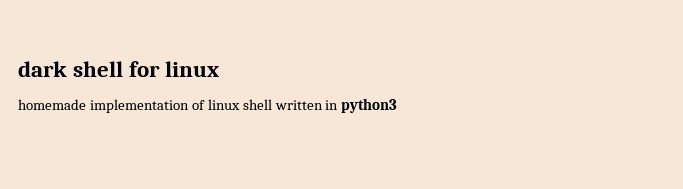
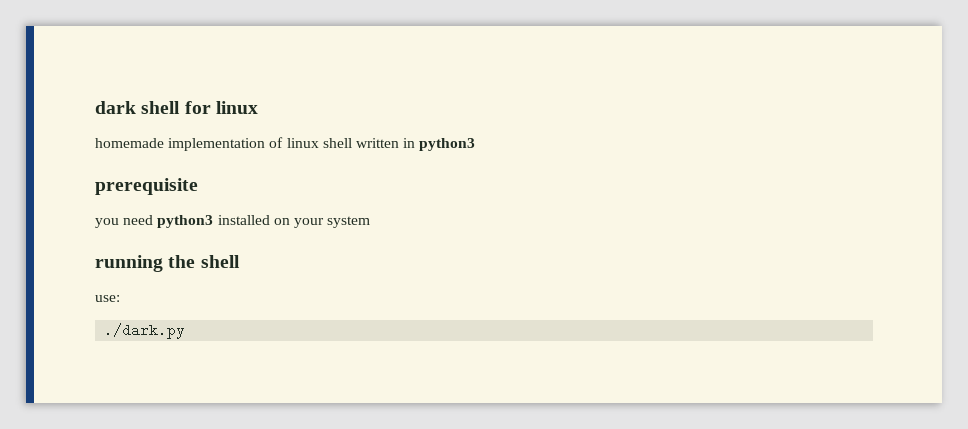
(398, 105) none -> [95,178,198,195] [95,215,371,228] [95,255,240,272] [95,295,120,302] [104,323,186,339] // prerequisite // you need python3 installed on your system // running the shell // use: // ./dark.py

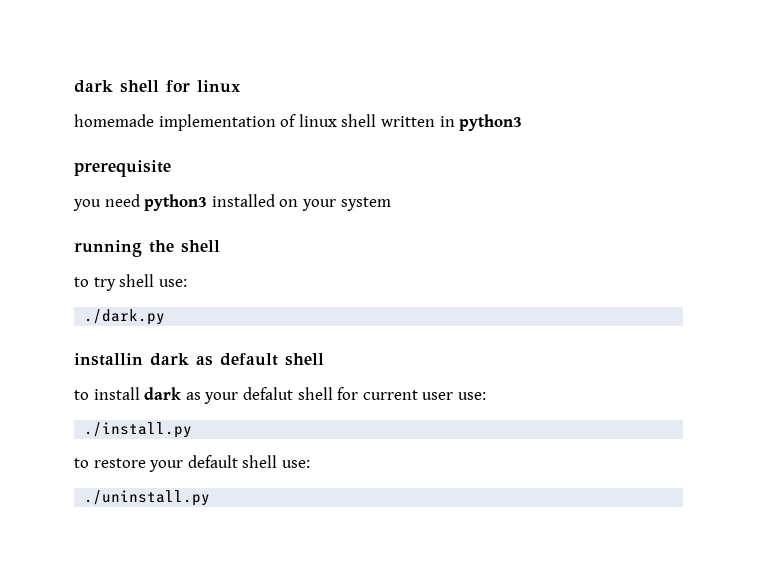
(240, 261) none -> [74,274,155,291] to try shell
(186, 331) none -> [74,353,324,366] [74,387,486,404] [84,422,193,438] [74,455,310,472] [84,490,211,506] // installin dark as default shell // to install dark as your defalut shell for current user use: // ./install.py // to restore your default shell use: // ./uninstall.py

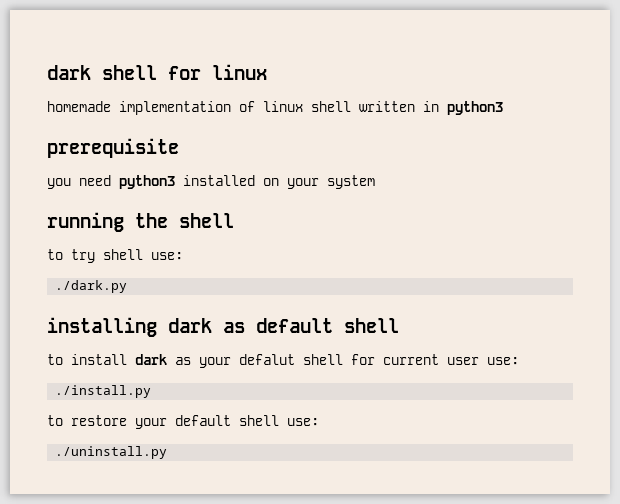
[74,353,143,366] installin -> [47,317,157,337] installing

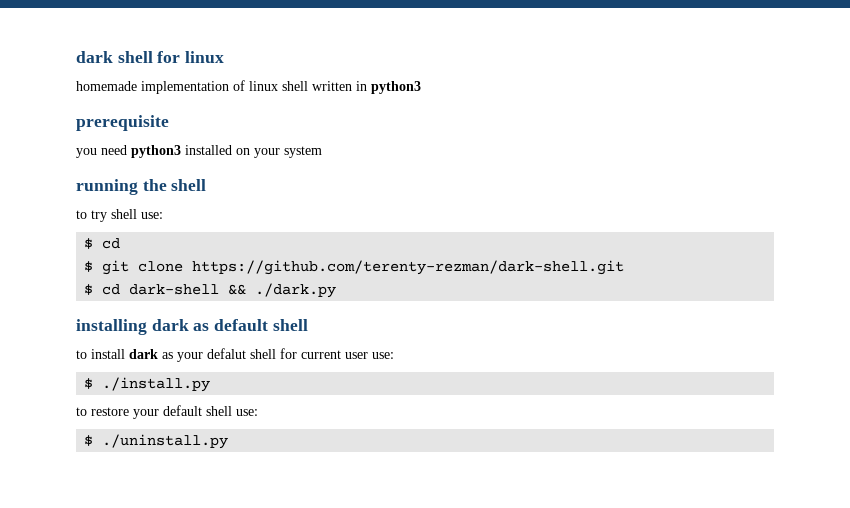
(183, 256) none -> [84,238,121,249] [84,260,625,275] [84,284,247,295] $ cd // $ git clone https://github.com/terenty-rezman/dark-shell.git // $ cd dark-shell &&
(519, 361) none -> [84,378,94,389] $
(319, 422) none -> [84,435,94,446] $

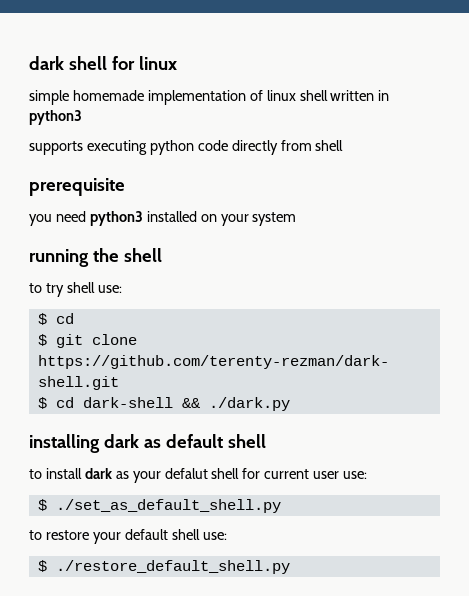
(225, 57) none -> [29,90,69,105] simple
(421, 87) none -> [29,140,344,155] // supports executing python code directly from shell
[102,377,211,392] ./install.py -> [55,499,281,513] ./set_as_default_shell.py
[102,434,229,449] ./uninstall.py -> [55,560,290,574] ./restore_default_shell.py

